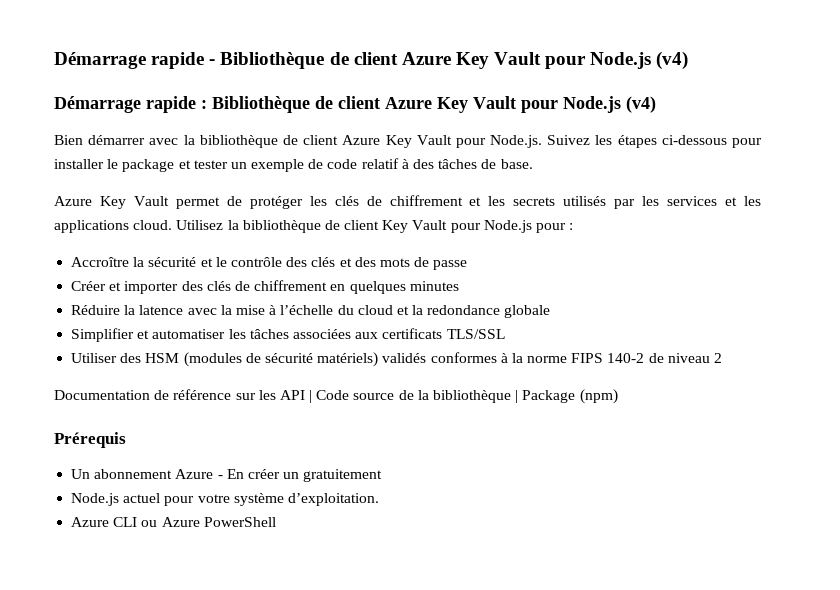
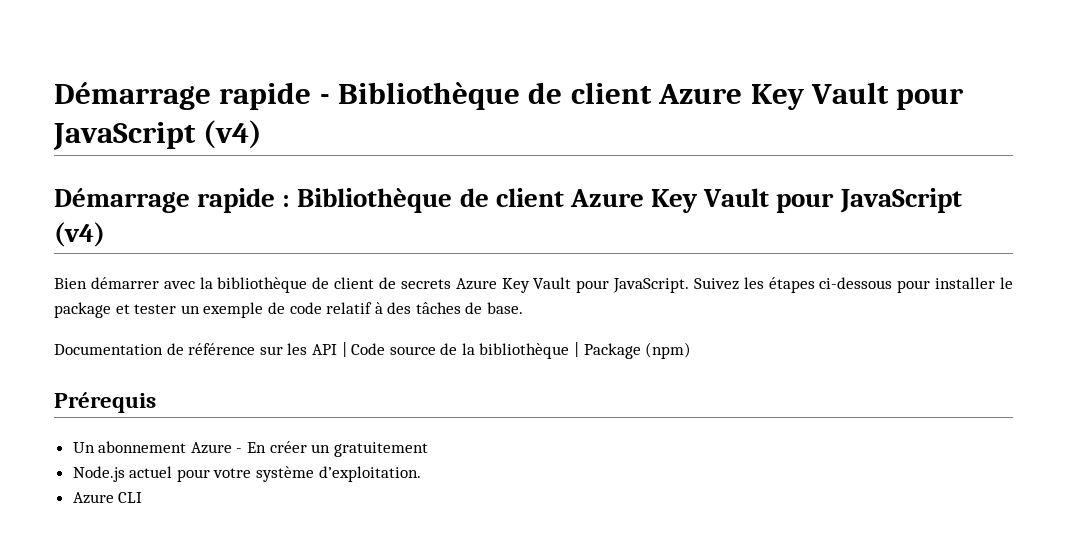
[590,52,652,69] Node.js -> [53,122,196,150] JavaScript
[563,96,621,113] Node.js -> [839,188,962,213] JavaScript
[342,135,543,148] Azure Key Vault pour Node.js. -> [378,277,690,293] de secrets Azure Key Vault pour JavaScript.
[54,195,762,209] [54,220,574,233] [71,257,468,270] [71,280,459,294] [71,305,551,318] [71,328,505,342] [71,352,723,367] // Azure Key Vault permet de protéger les clés de chiffrement et les secrets utilisés par les services et les applications cloud. Utilisez la bibliothèque de client Key Vault pour Node.js pour : // Accroître la sécurité et le contrôle des clés et des mots de passe // Créer et importer des clés de chiffrement en quelques minutes // Réduire la latence avec la mise à l’échelle du cloud et la redondance globale // Simplifier et automatiser les tâches associées aux certificats TLS/SSL // Utiliser des HSM (modules de sécurité matériels) validés conformes à la norme FIPS 140-2 de niveau 2 -> (524, 308) none
[141,517,276,527] ou Azure PowerShell -> (143, 497) none

